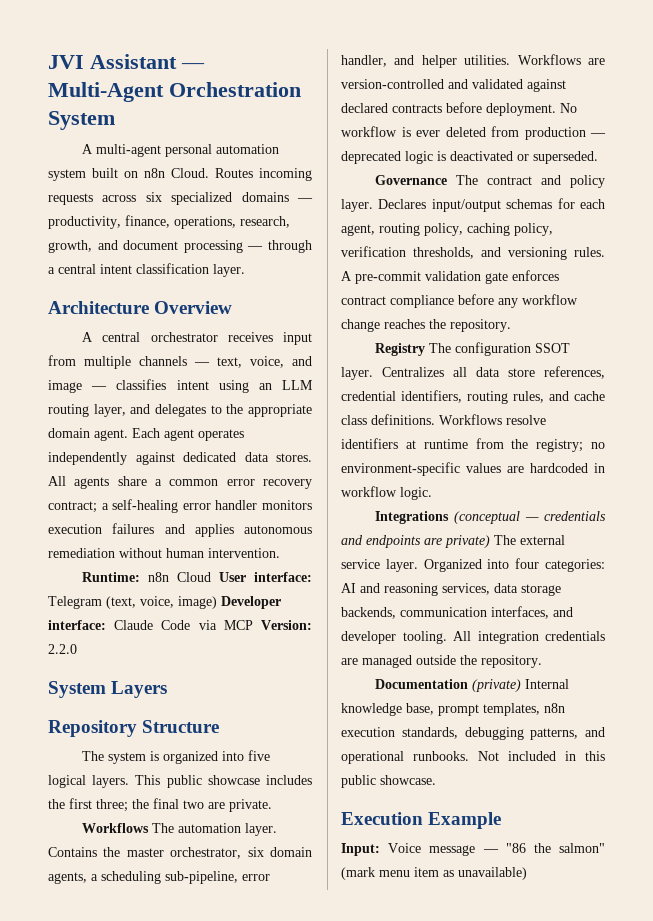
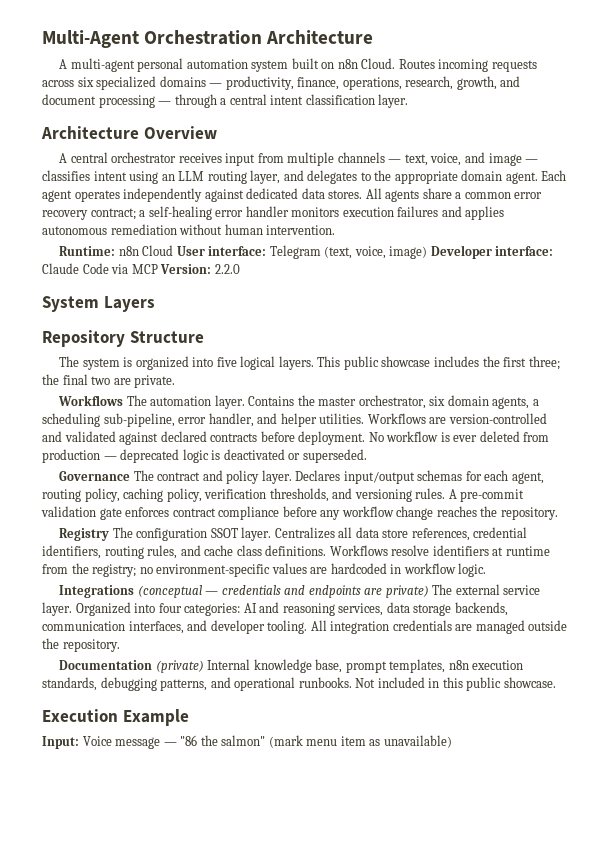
[48,54,205,69] JVI Assistant — -> (42, 39) none
[48,111,115,130] System -> [266,30,374,44] Architecture

